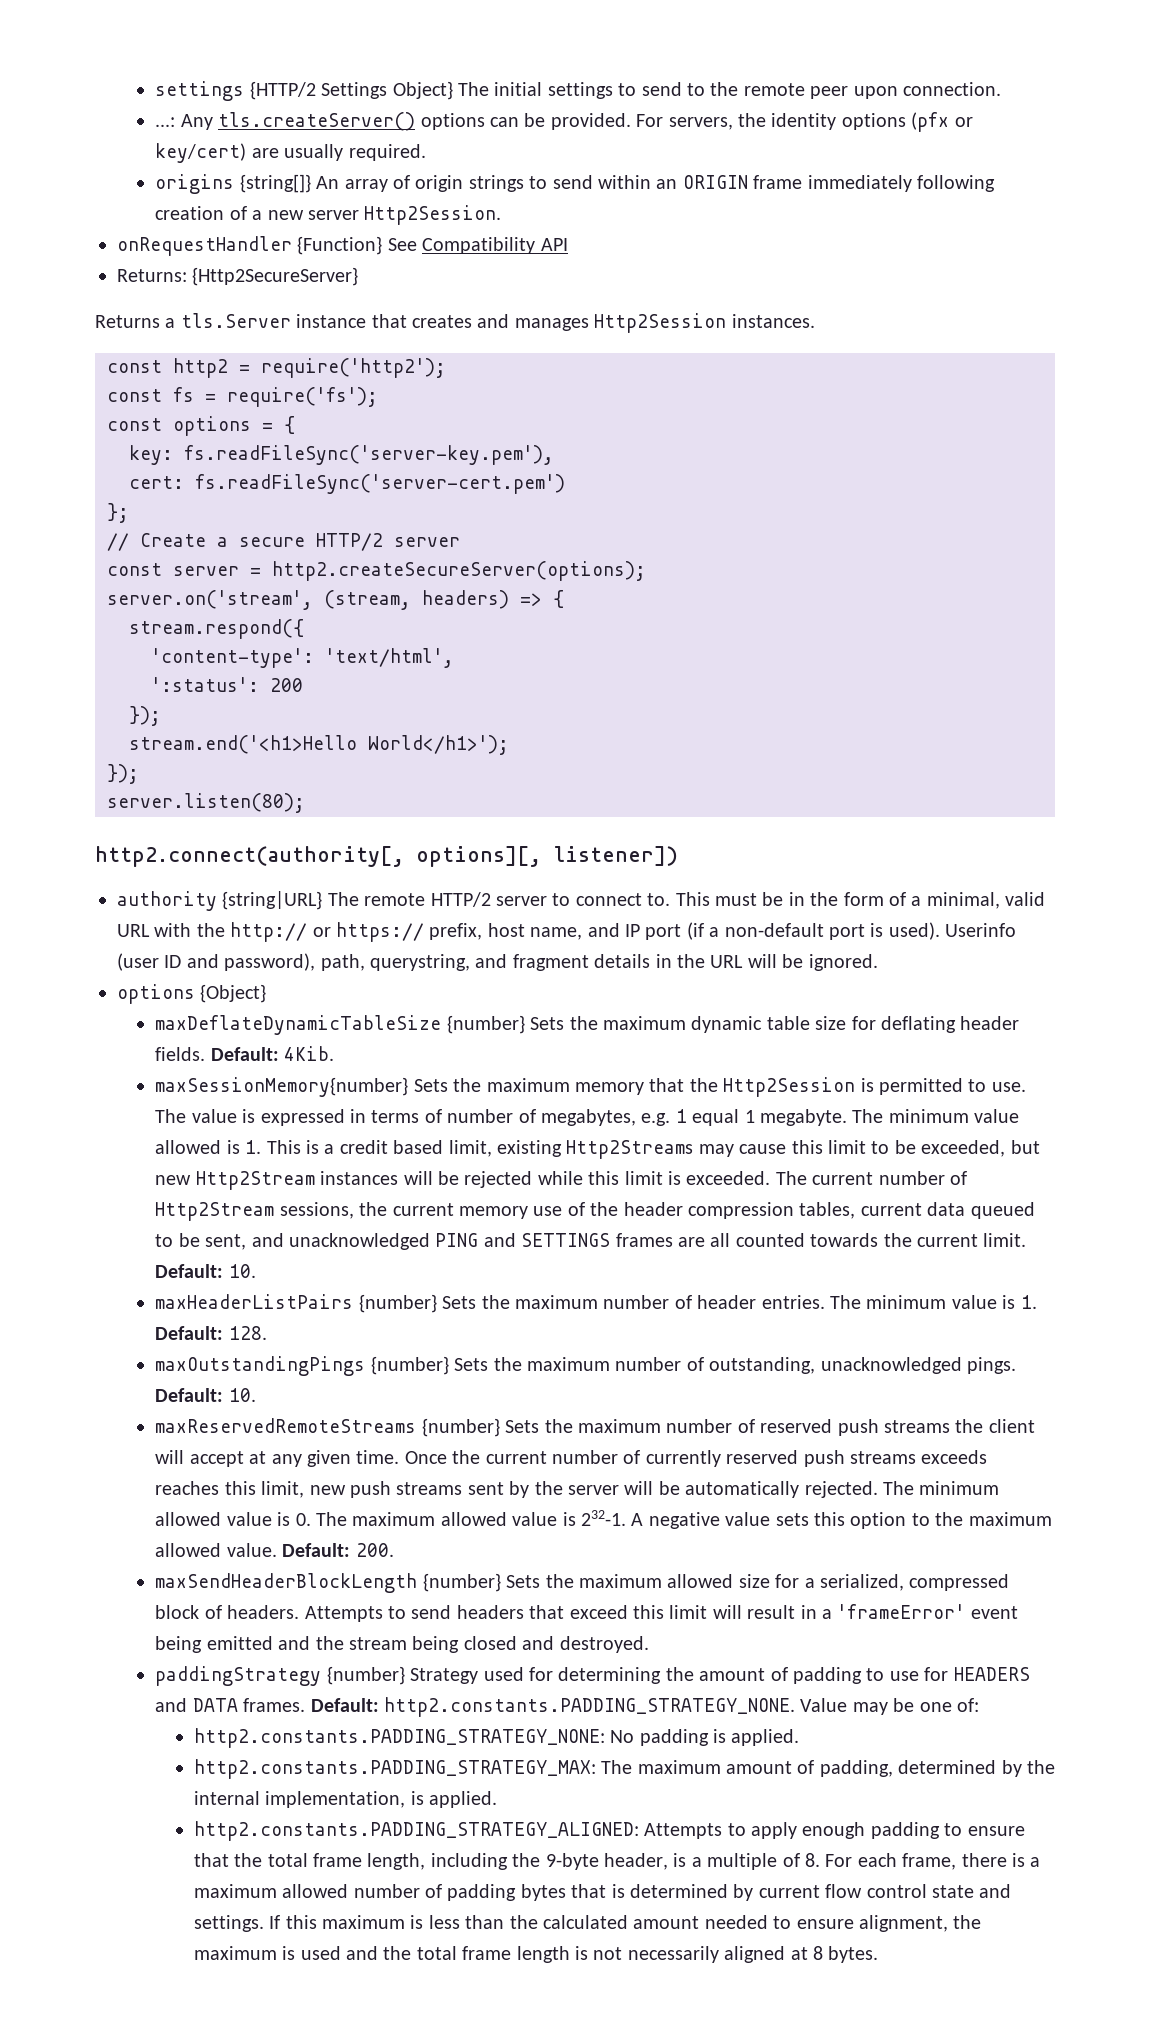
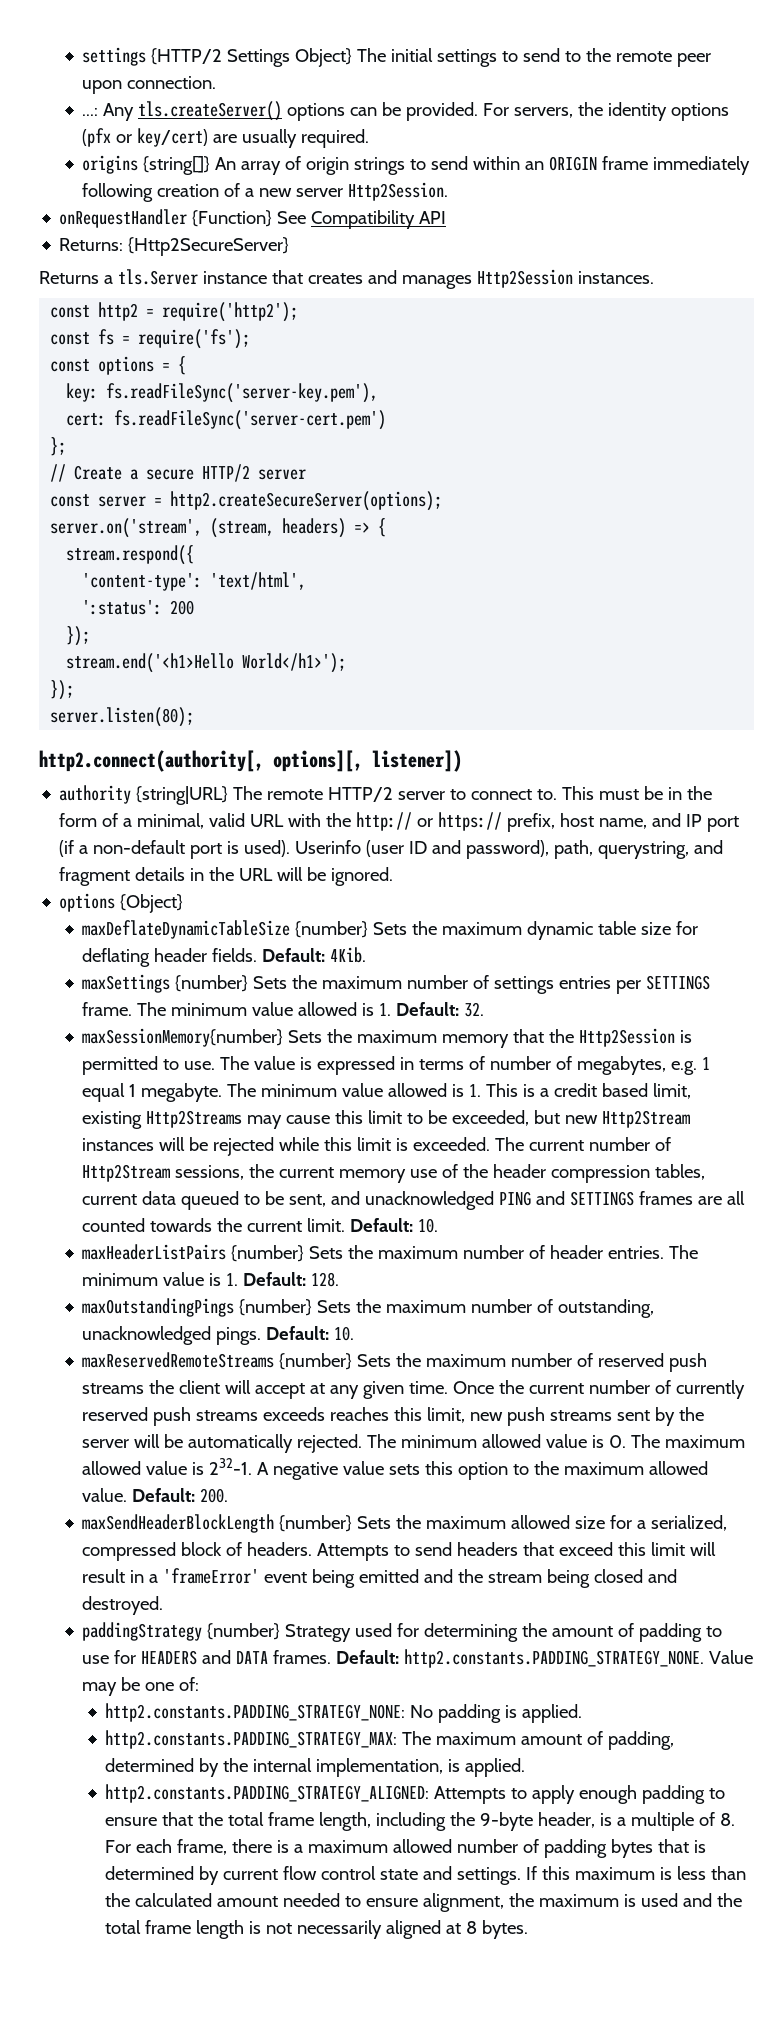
(335, 1053) none -> [82,974,711,994] [82,1002,485,1017] // maxSettings {number} Sets the maximum number of settings entries per SETTINGS frame. The minimum value allowed is 1. Default: 32.

